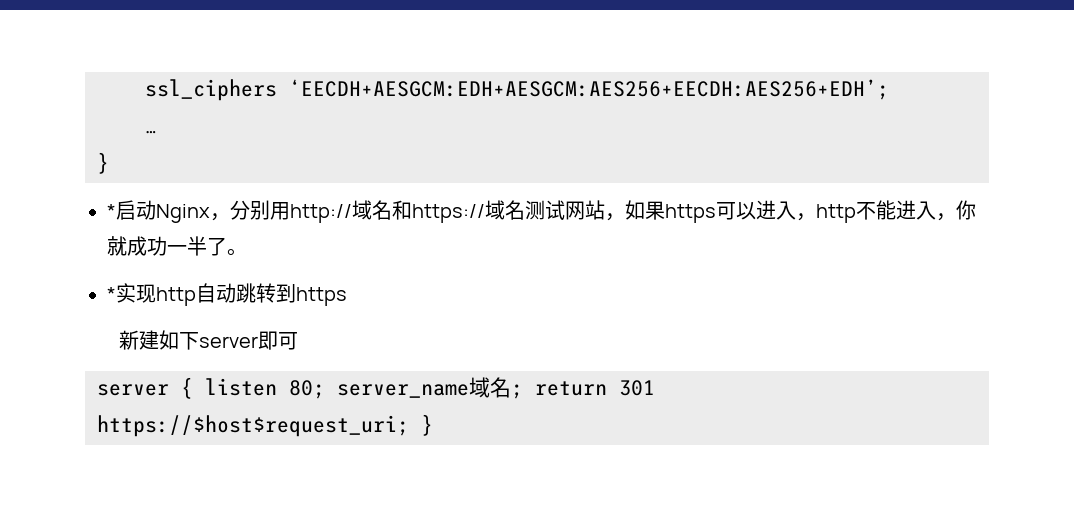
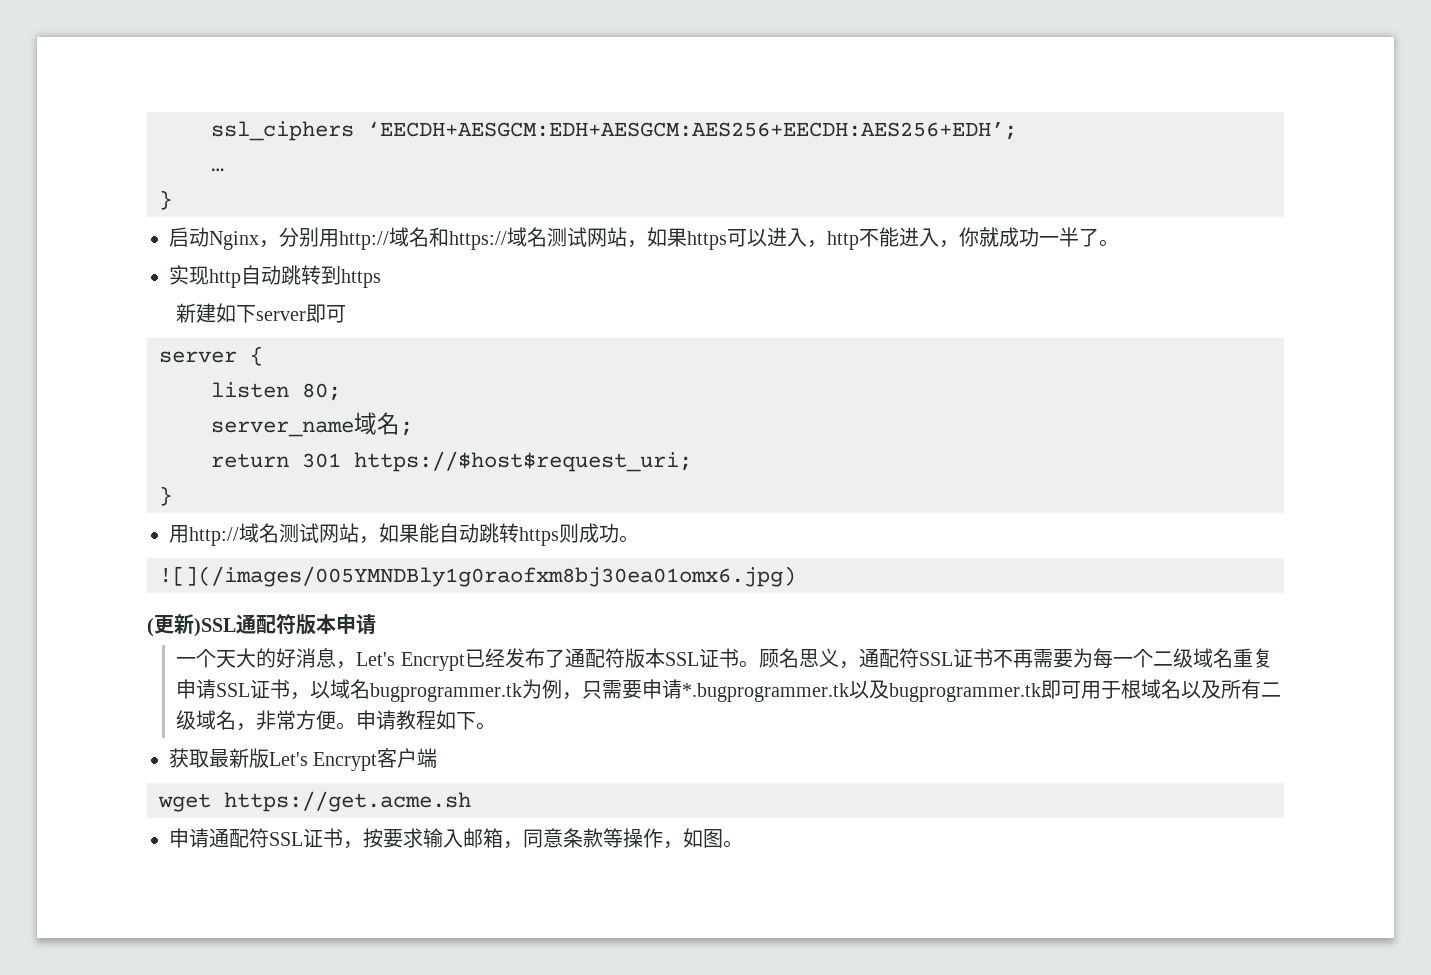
[107,204,116,218] * -> (172, 200) none
[107,287,116,301] * -> (1119, 243) none
(193, 388) none -> (263, 356) //
(325, 389) none -> (341, 392) //
(523, 391) none -> (413, 428) //
[421,414,433,436] } -> [159,486,172,506] [169,523,639,546] [159,566,796,587] [147,614,376,637] [176,648,1273,671] [176,679,1282,702] [176,710,497,731] [169,748,438,771] [158,791,471,812] [169,828,743,849] // } // 用http://域名测试网站，如果能自动跳转https则成功。 // ![](/images/005YMNDBly1g0raofxm8bj30ea01omx6.jpg) // (更新)SSL通配符版本申请 // 一个天大的好消息，Let's Encrypt已经发布了通配符版本SSL证书。顾名思义，通配符SSL证书不再需要为每一个二级域名重复申请SSL证书，以域名bugprogrammer.tk为例，只需要申请*.bugprogrammer.tk以及bugprogrammer.tk即可用于根域名以及所有二级域名，非常方便。申请教程如下。 // 获取最新版Let's Encrypt客户端 // wget https://get.acme.sh // 申请通配符SSL证书，按要求输入邮箱，同意条款等操作，如图。

